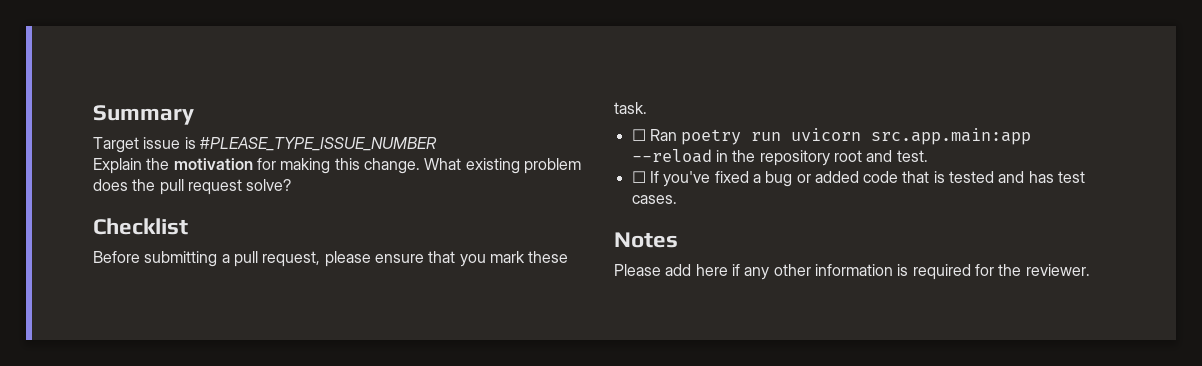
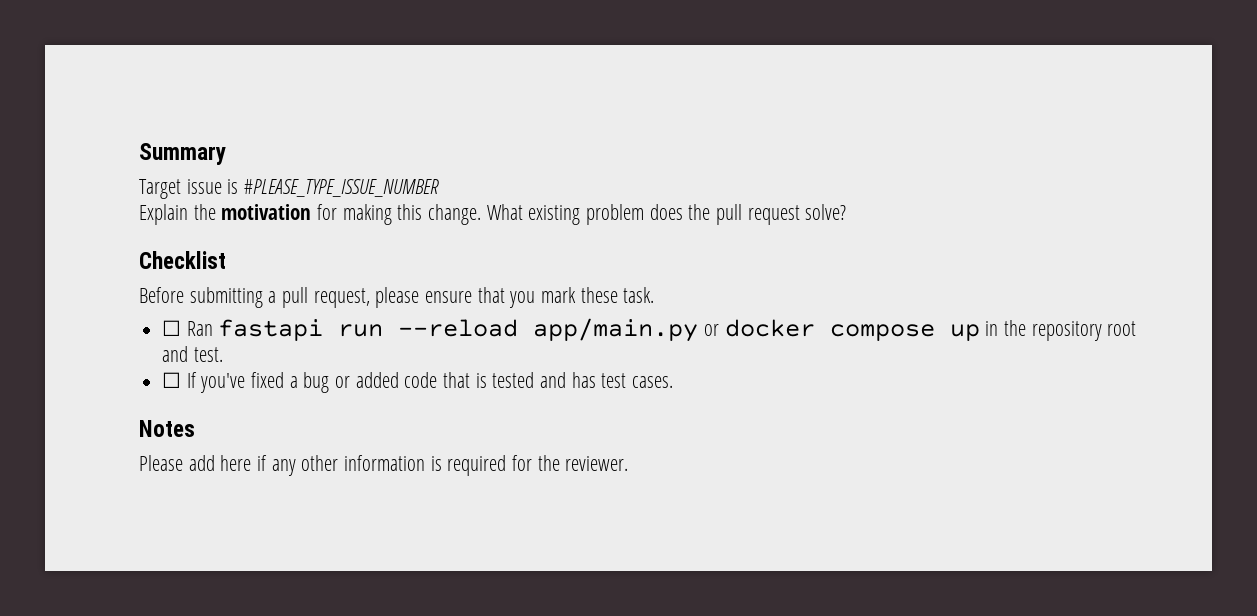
[681,128,1032,145] [631,149,712,163] poetry run uvicorn src.app.main:app --reload -> [218,318,980,342] fastapi run --reload app/main.py or docker compose up

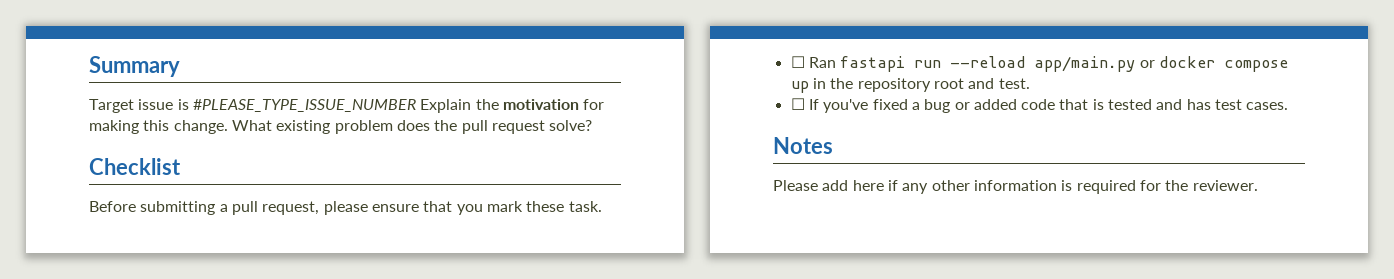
(439, 188) // -> (416, 105) none

